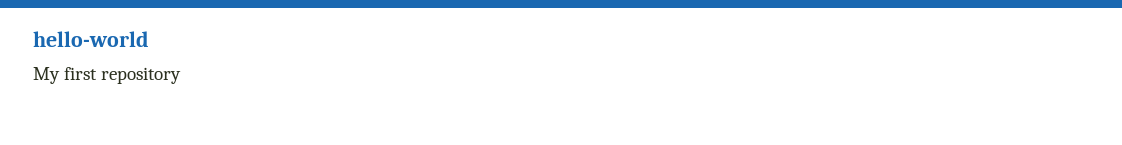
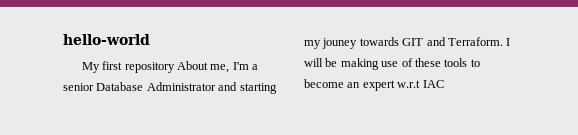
(182, 75) none -> [176,61,259,73] [63,82,277,94] [304,37,511,49] [304,58,480,70] [304,79,444,91] About me, I'm a senior Database Administrator and starting my jouney towards GIT and Terraform. I will be making use of these tools to become an expert w.r.t IAC

